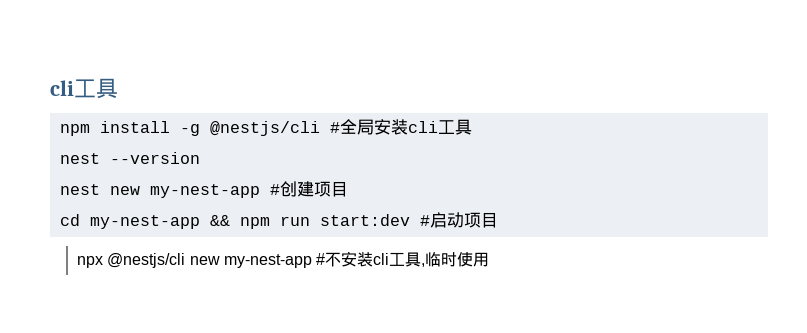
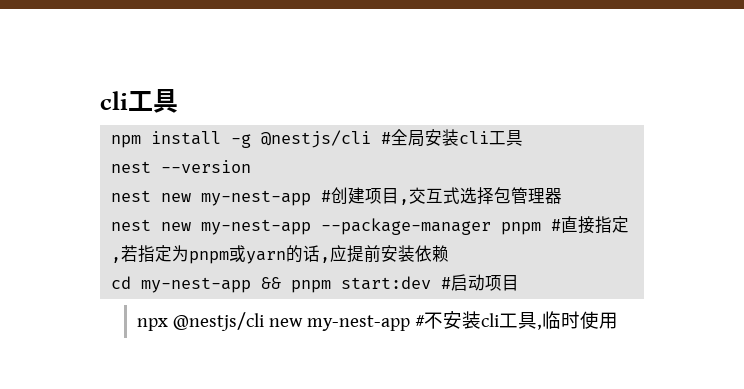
(348, 189) none -> [399,187,563,205] [111,216,630,235] [111,245,450,264] ,交互式选择包管理器 // nest new my-nest-app --package-manager pnpm #直接指定,若指定为pnpm或yarn的话,应提前安装依赖
[239,216,310,229] npm run -> [291,280,332,293] pnpm

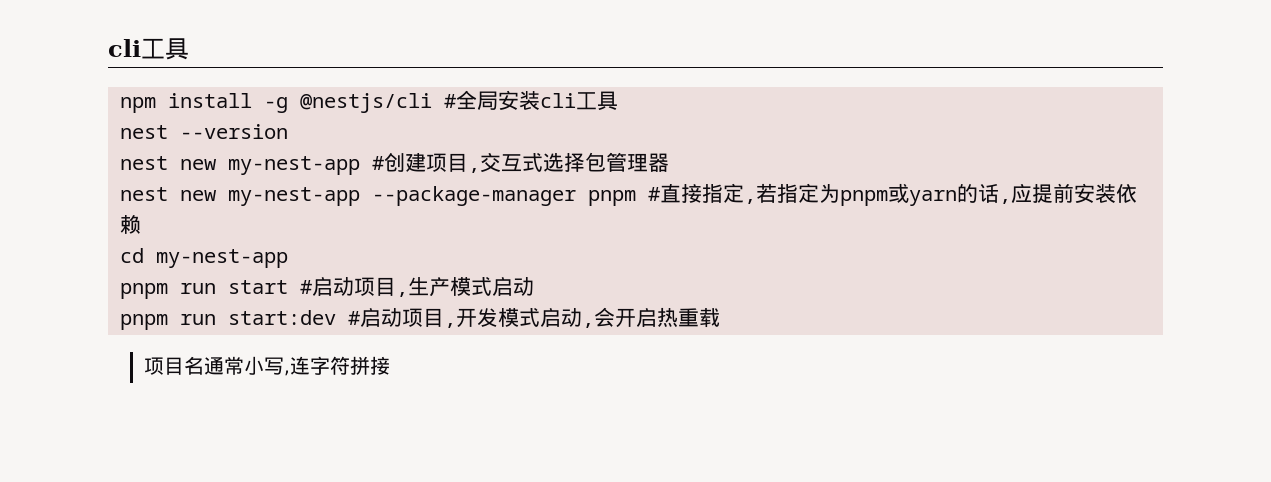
[261,274,520,293] [136,311,618,331] && pnpm start:dev #启动项目 // npx @nestjs/cli new my-nest-app #不安装cli工具,临时使用 -> [120,276,534,299] [120,307,720,330] [143,356,390,376] // pnpm run start #启动项目,生产模式启动 // pnpm run start:dev #启动项目,开发模式启动,会开启热重载 // 项目名通常小写,连字符拼接

